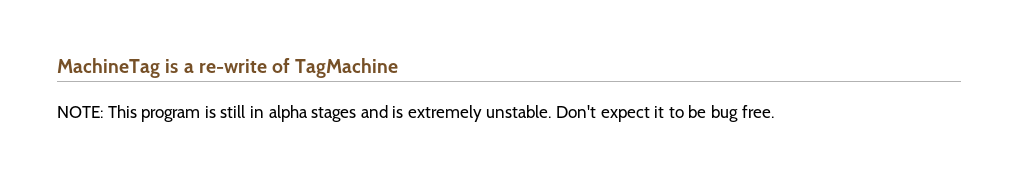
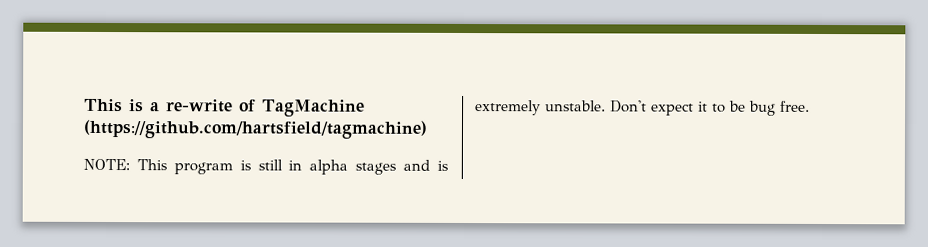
[57,58,160,78] MachineTag -> [84,98,123,113] This
(399, 68) none -> [83,119,428,139] (https://github.com/hartsfield/tagmachine)

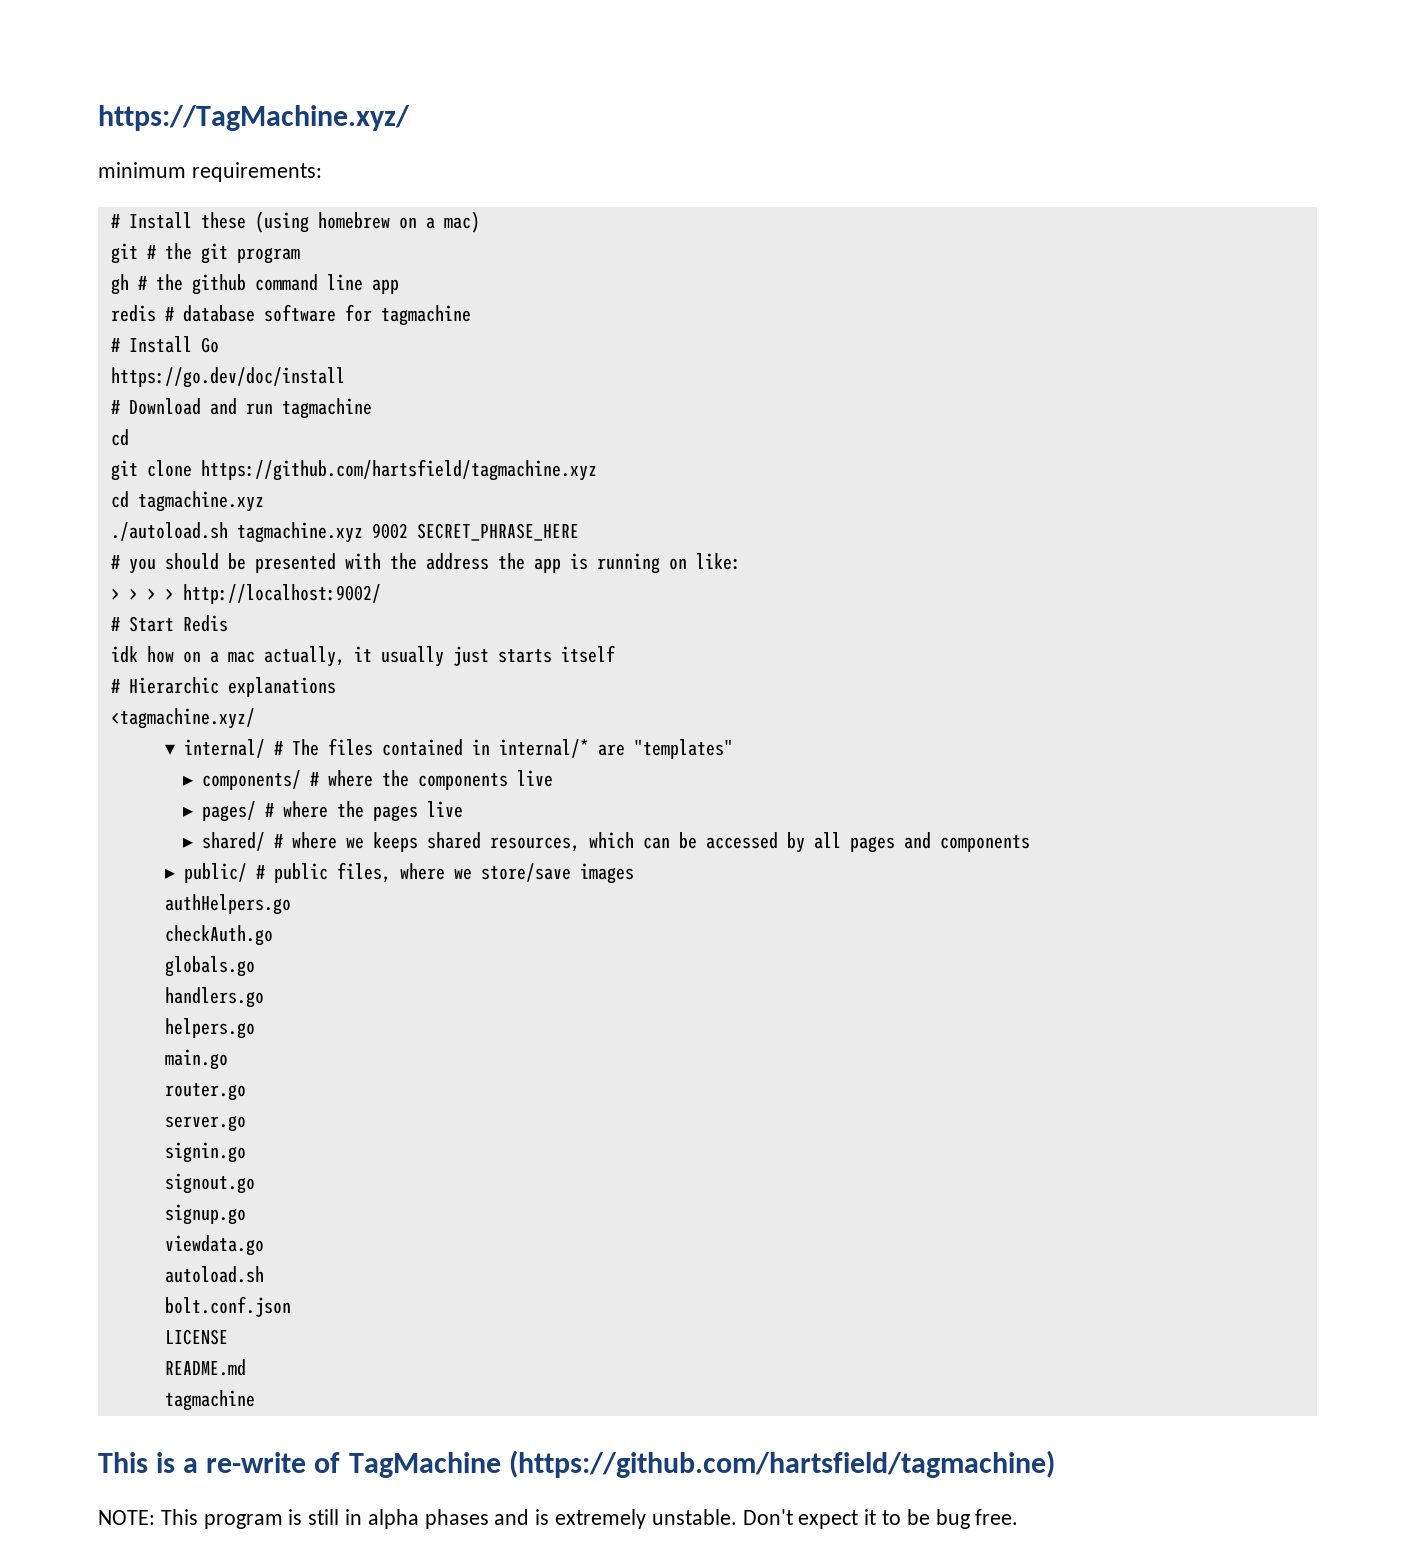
(84, 105) none -> [98,105,410,131] [98,162,322,182] [110,211,480,233] [110,243,300,264] [110,274,399,295] [110,304,471,326] [110,336,219,353] [110,367,345,388] [110,398,372,419] [110,429,129,446] [110,459,597,481] [110,491,264,512] [110,522,579,543] [110,553,741,574] [110,584,381,604] [110,615,228,632] [110,645,615,667] [110,677,336,697] [110,708,255,729] [164,738,733,759] [182,770,553,790] [182,801,463,822] [182,832,1030,853] [164,862,634,884] [164,894,291,915] [164,925,273,946] [164,956,255,977] [164,987,264,1008] [164,1018,255,1039] [164,1049,228,1070] [164,1083,246,1101] [164,1115,246,1132] [164,1142,246,1163] [164,1173,255,1194] [164,1204,246,1225] [164,1235,264,1256] [164,1266,264,1283] [164,1296,291,1317] [164,1329,228,1345] [164,1359,246,1376] [164,1390,255,1411] https://TagMachine.xyz/ // minimum requirements: // # Install these (using homebrew on a mac) // git # the git program // gh # the github command line app // redis # database software for tagmachine // # Install Go // https://go.dev/doc/install // # Download and run tagmachine // cd // git clone https://github.com/hartsfield/tagmachine.xyz // cd tagmachine.xyz // ./autoload.sh tagmachine.xyz 9002 SECRET_PHRASE_HERE // # you should be presented with the address the app is running on like: // > > > > http://localhost:9002/ // # Start Redis // idk how on a mac actually, it usually just starts itself // # Hierarchic explanations // <tagmachine.xyz/ // ▾ internal/ # The files contained in internal/* are "templates" // ▸ components/ # where the components live // ▸ pages/ # where the pages live // ▸ shared/ # where we keeps shared resources, which can be accessed by all pages and components // ▸ public/ # public files, where we store/save images // authHelpers.go // checkAuth.go // globals.go // handlers.go // helpers.go // main.go // router.go // server.go // signin.go // signout.go // signup.go // viewdata.go // autoload.sh // bolt.conf.json // LICENSE // README.md // tagmachine //
[355,162,397,175] stages -> [424,1509,489,1529] phases

